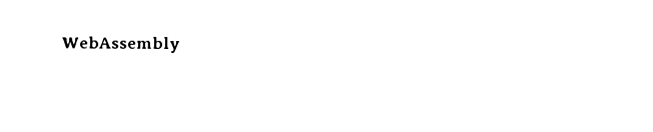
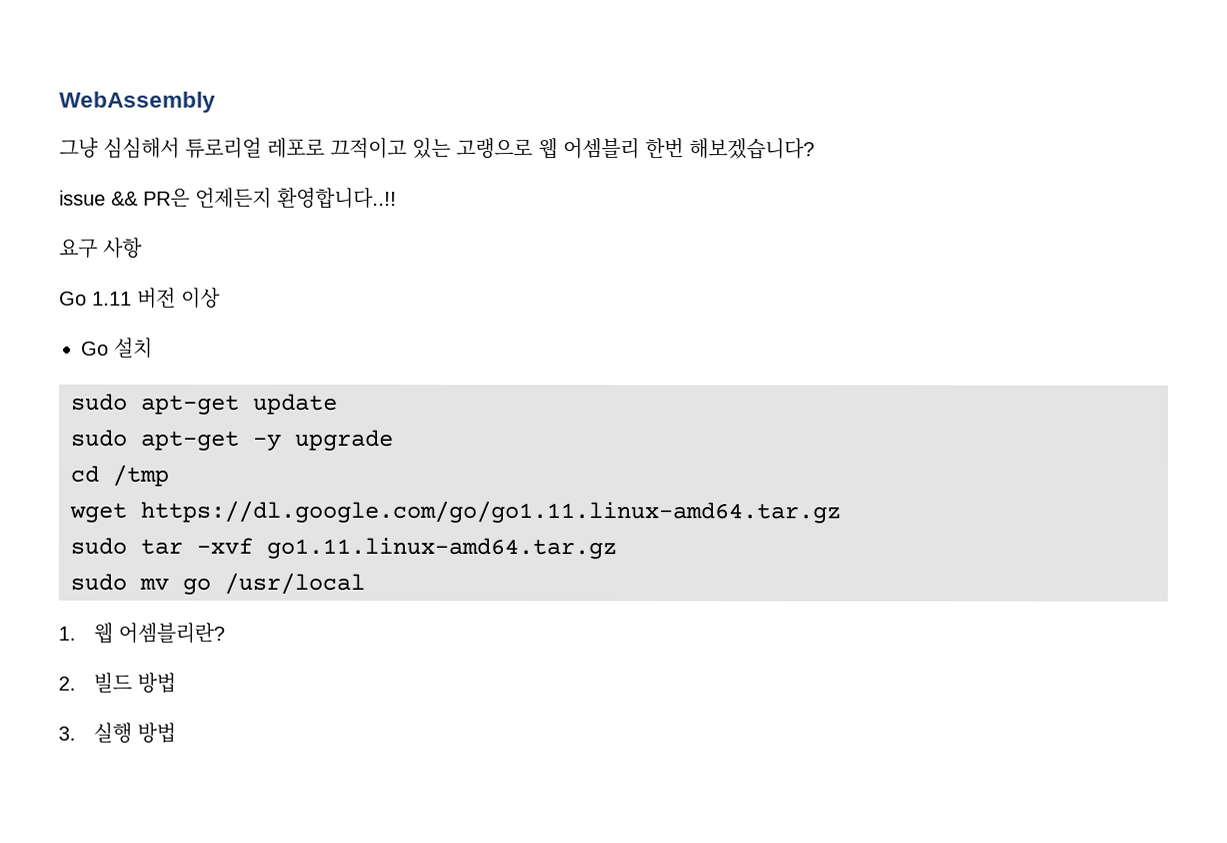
(181, 45) none -> [59,137,815,160] [59,187,397,209] [59,237,143,259] [59,287,221,309] [81,337,153,359] [71,393,338,415] [70,429,393,451] [70,464,169,487] [69,500,841,524] [70,537,617,560] [70,572,365,595] [58,622,225,644] [58,672,176,693] [58,722,176,744] // 그냥 심심해서 튜로리얼 레포로 끄적이고 있는 고랭으로 웹 어셈블리 한번 해보겠습니다? // issue && PR은 언제든지 환영합니다..!! // 요구 사항 // Go 1.11 버전 이상 // Go 설치 // sudo apt-get update // sudo apt-get -y upgrade // cd /tmp // wget https://dl.google.com/go/go1.11.linux-amd64.tar.gz // sudo tar -xvf go1.11.linux-amd64.tar.gz // sudo mv go /usr/local // 1. 웹 어셈블리란? // 2. 빌드 방법 // 3. 실행 방법

